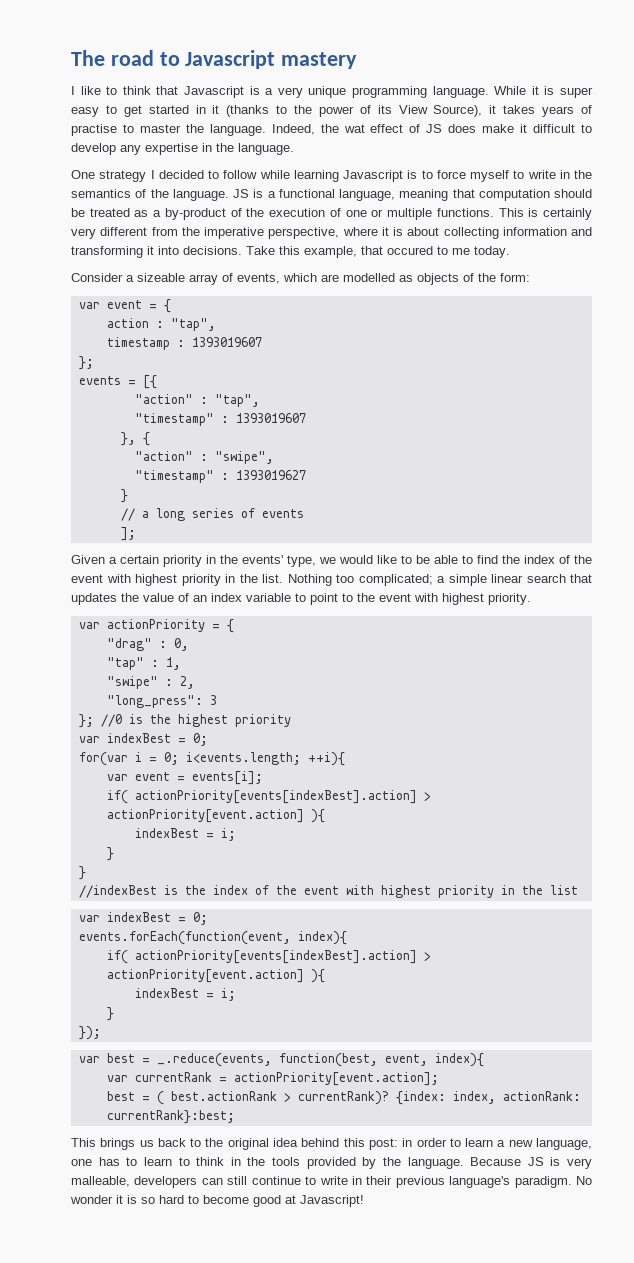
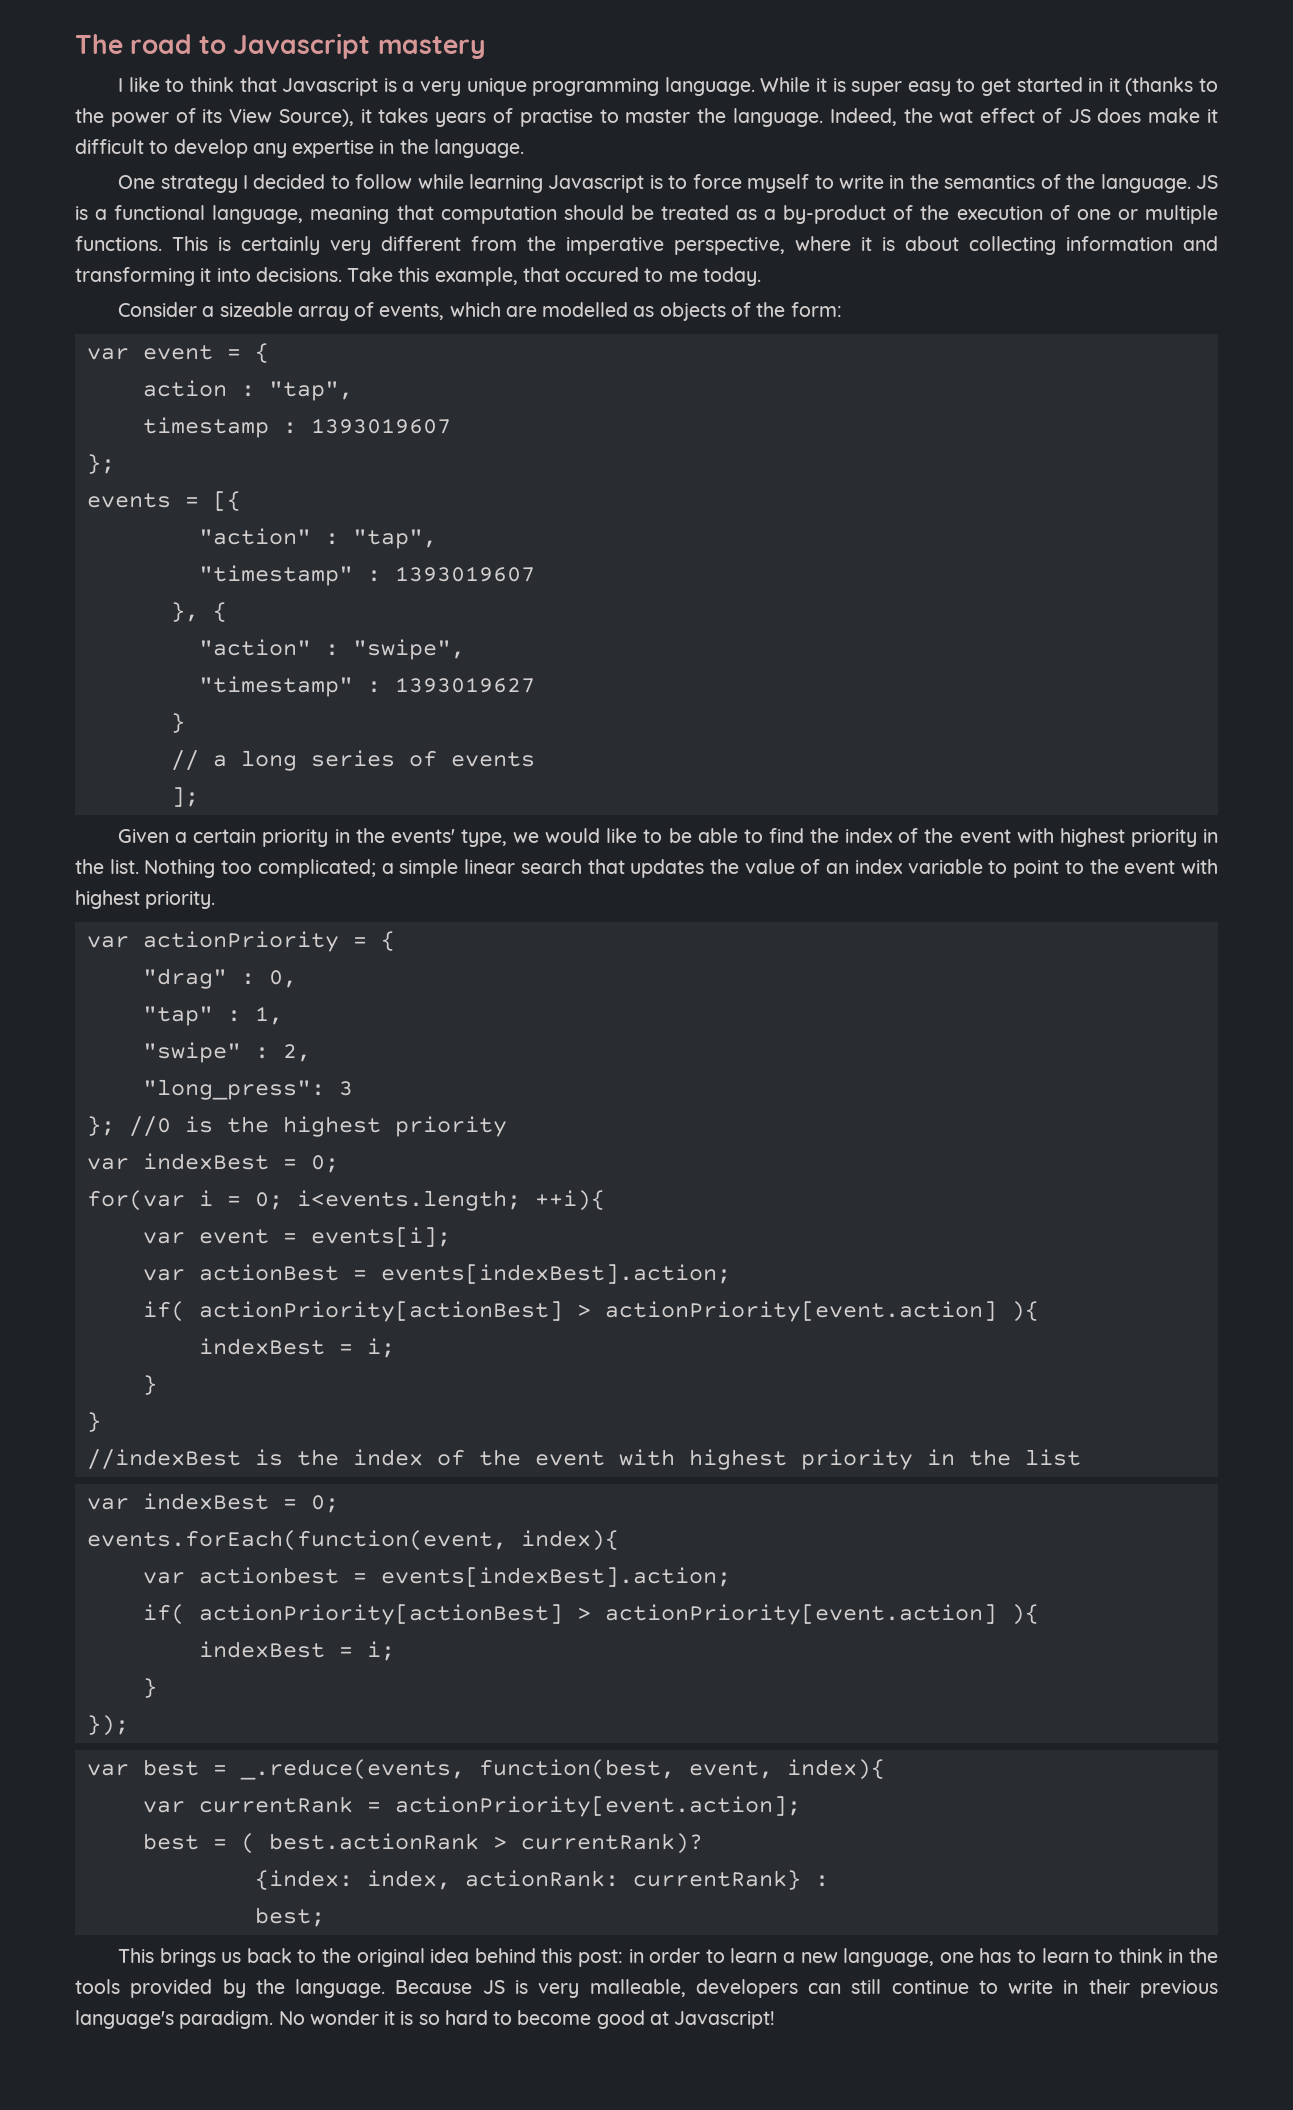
[106,790,417,804] // if( actionPriority[events[indexBest].action] -> [142,1264,731,1284] [142,1301,563,1322] // var actionBest = events[indexBest].action; // if( actionPriority[actionBest]
[106,950,417,964] // if( actionPriority[events[indexBest].action] -> [142,1567,731,1587] [142,1604,563,1625] // var actionbest = events[indexBest].action; // if( actionPriority[actionBest]
(389, 1098) none -> (703, 1843) //
[106,1110,235,1124] currentRank}:best; -> [632,1870,829,1890] [254,1907,325,1927] currentRank} : // best;

